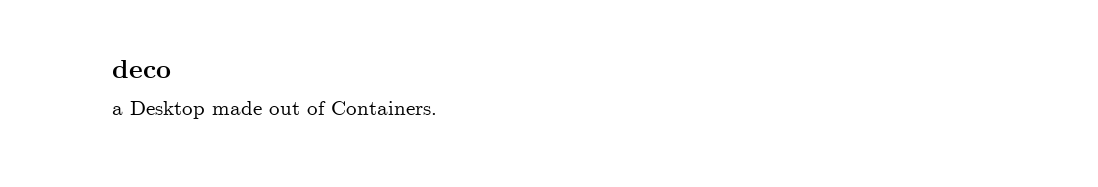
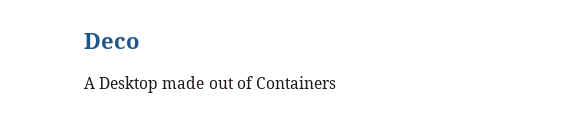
[112,60,171,78] [112,106,123,115] deco // a -> [84,33,139,49] [84,77,95,89] Deco // A
[331,101,437,115] Containers. -> [255,76,336,89] Containers

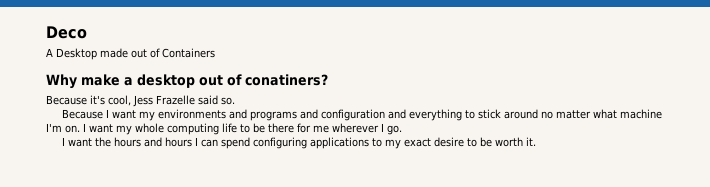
(336, 82) none -> [46,74,328,89] [46,95,235,107] [61,109,662,121] [46,123,402,135] [61,137,536,149] // Why make a desktop out of conatiners? // Because it's cool, Jess Frazelle said so. // Because I want my environments and programs and configuration and everything to stick around no matter what machine I'm on. I want my whole computing life to be there for me wherever I go. // I want the hours and hours I can spend configuring applications to my exact desire to be worth it.

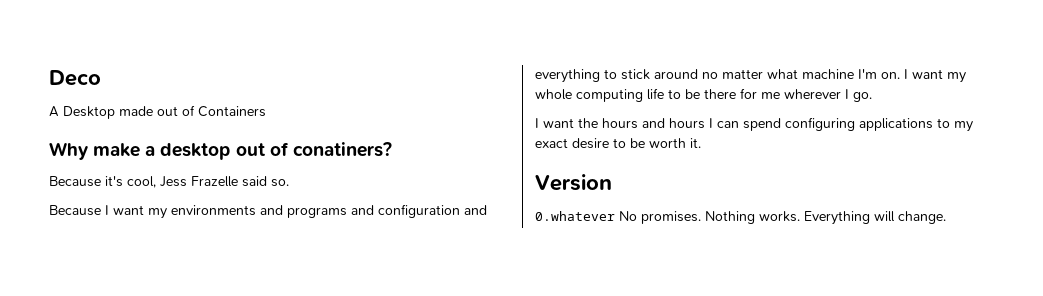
(536, 141) none -> [535,174,612,191] [535,211,946,225] // Version // 0.whatever No promises. Nothing works. Everything will change.

